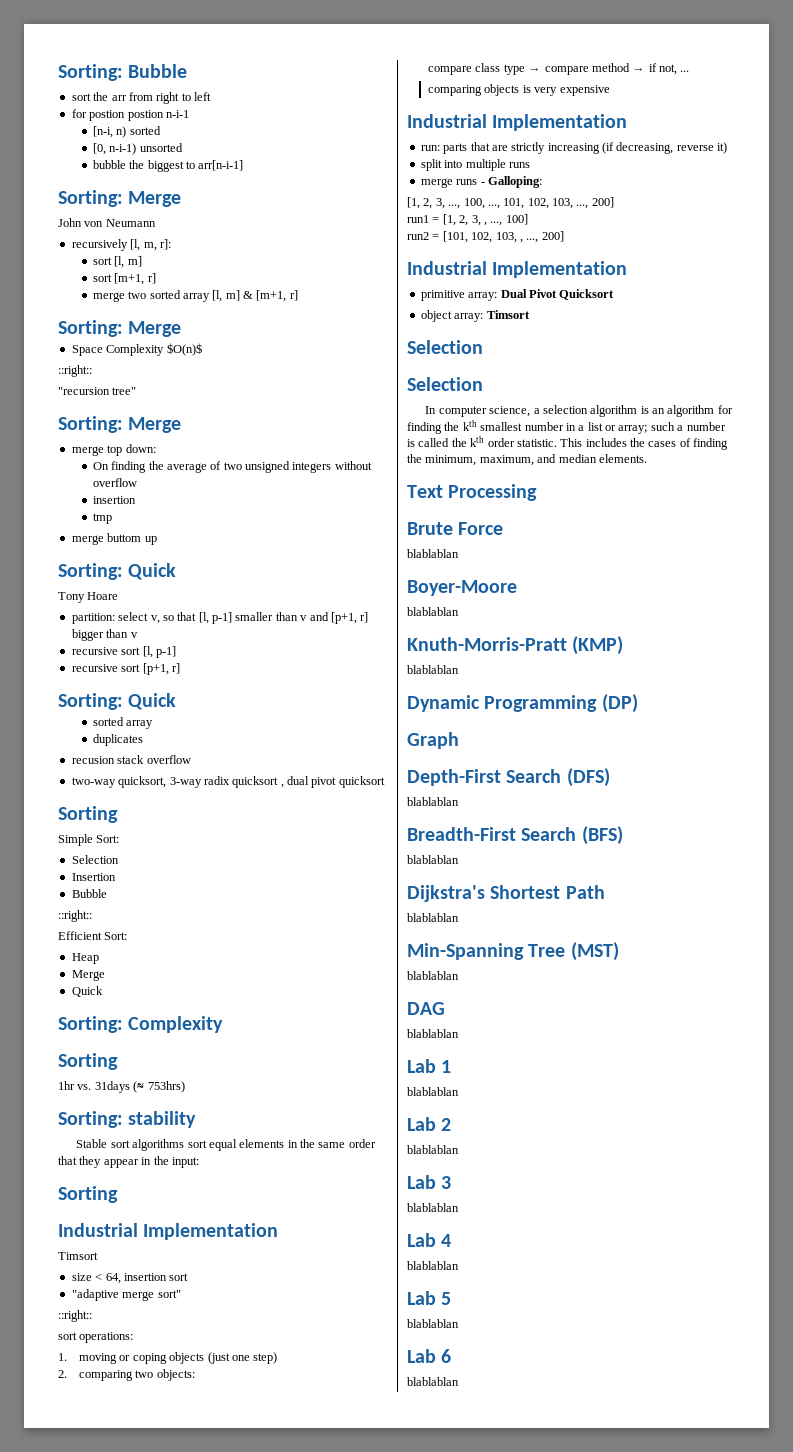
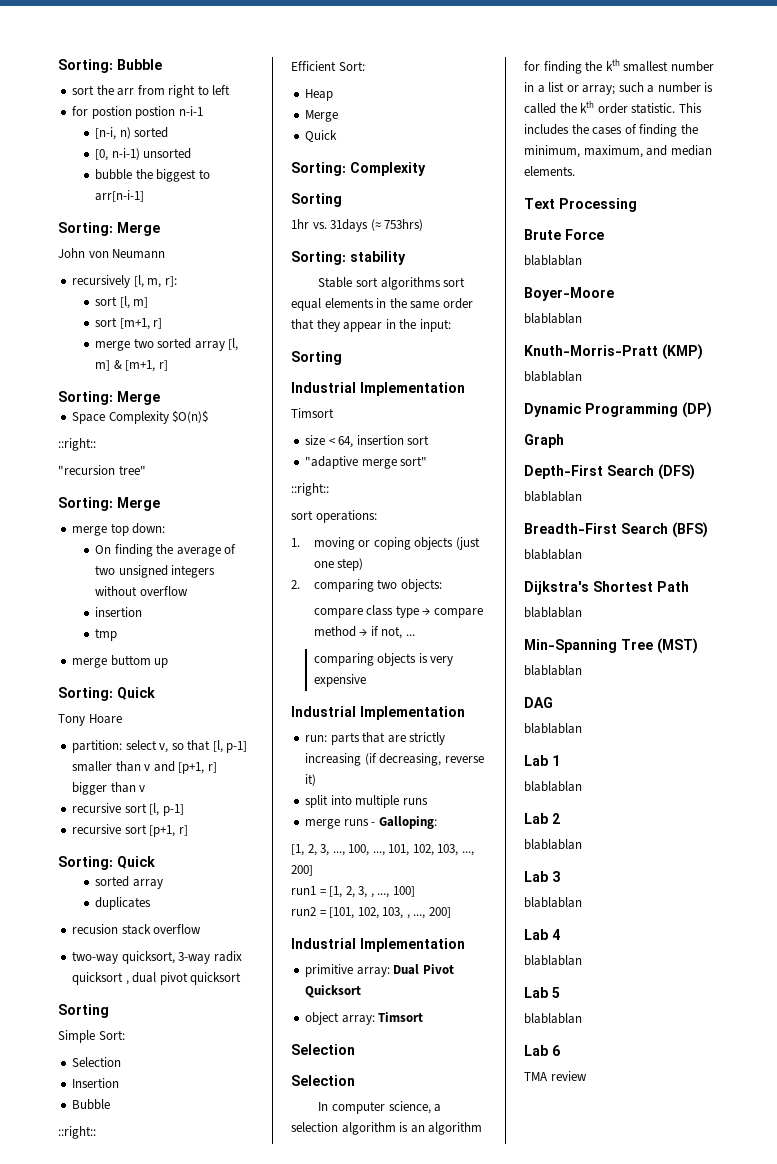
[407,1377,459,1386] blablablan -> [524,1071,587,1081] TMA review

